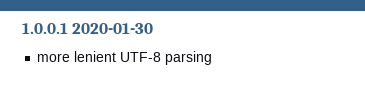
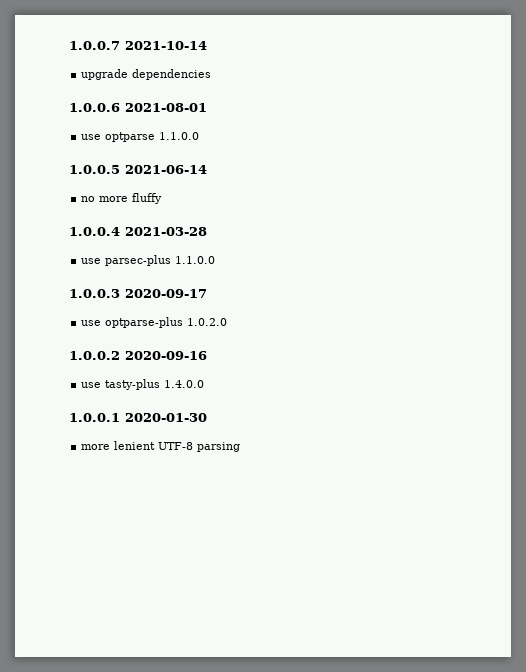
(22, 28) none -> [69,41,207,50] [81,69,212,80] [69,103,207,112] [81,132,200,142] [69,165,207,174] [81,193,163,204] [69,227,207,236] [81,255,216,266] [69,289,207,298] [81,317,228,328] [69,351,207,360] [81,379,205,390] 1.0.0.7 2021-10-14 // upgrade dependencies // 1.0.0.6 2021-08-01 // use optparse 1.1.0.0 // 1.0.0.5 2021-06-14 // no more fluffy // 1.0.0.4 2021-03-28 // use parsec-plus 1.1.0.0 // 1.0.0.3 2020-09-17 // use optparse-plus 1.0.2.0 // 1.0.0.2 2020-09-16 // use tasty-plus 1.4.0.0 //

